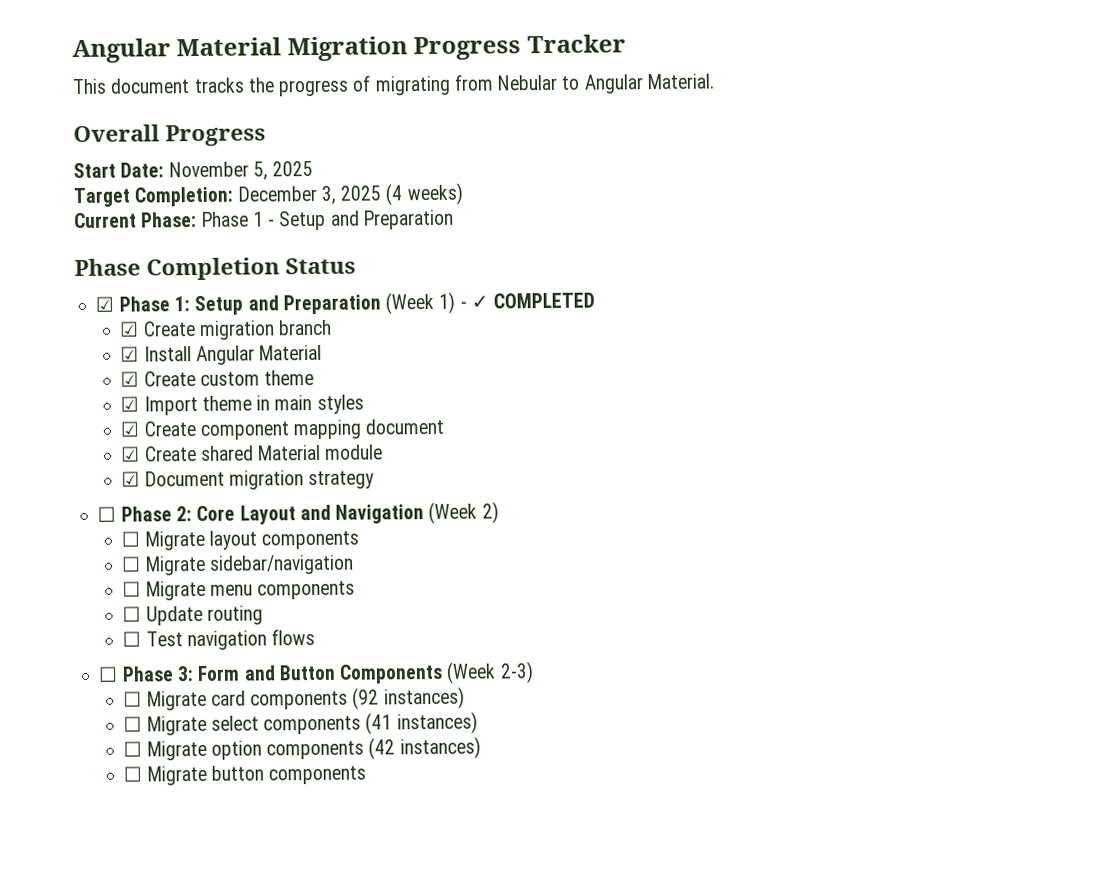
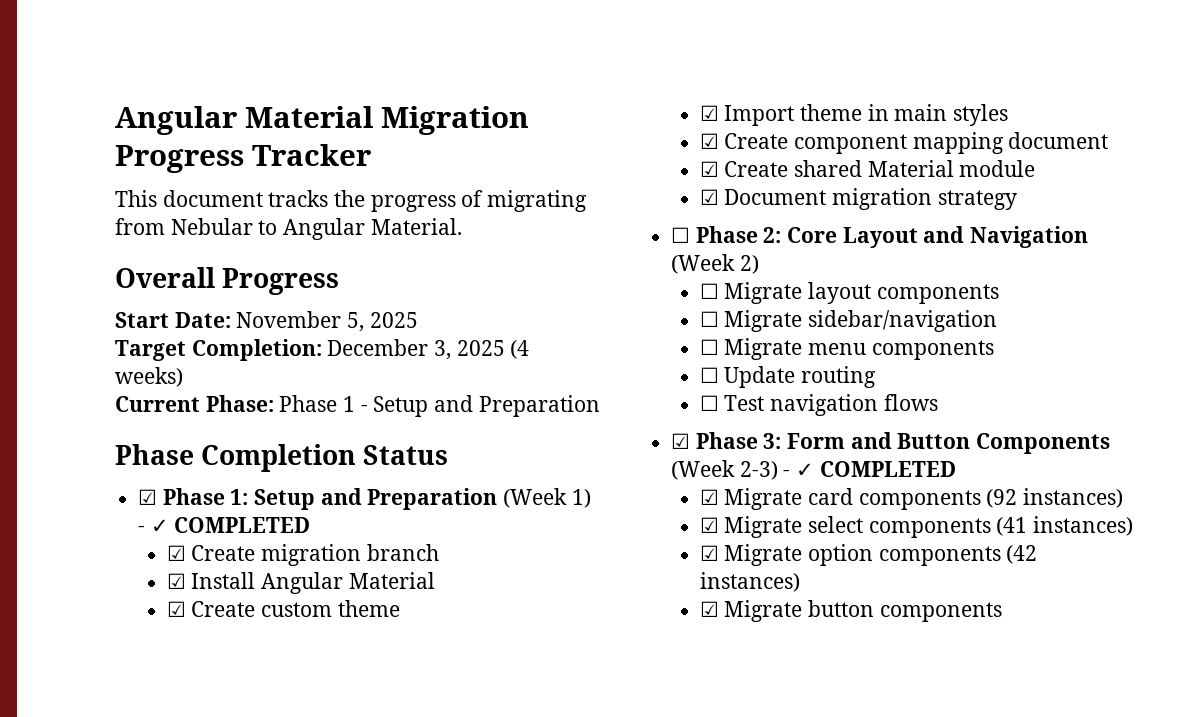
[98,666,119,682] ☐ -> [671,433,691,449] ☑
[123,691,143,707] // ☐ -> [783,461,956,477] [699,489,719,505] - ✓ COMPLETED // ☑
[123,716,143,732] ☐ -> [699,517,719,533] ☑
[123,741,143,757] ☐ -> [699,545,719,561] ☑
[123,766,143,782] ☐ -> [699,601,719,617] ☑

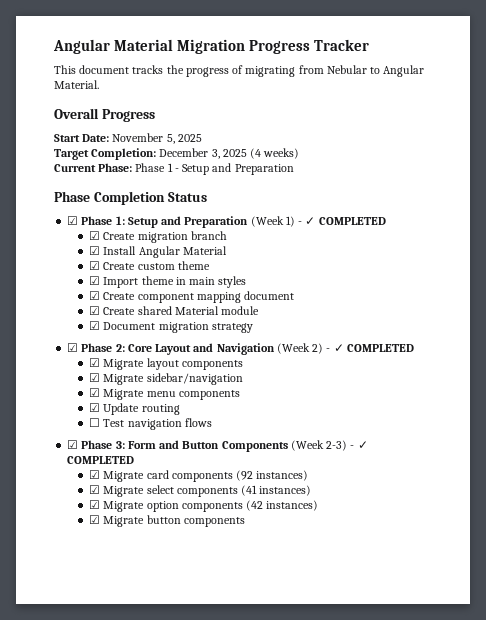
[671,227,691,243] ☐ -> [67,343,79,352] ☑
[699,283,719,299] // ☐ -> [326,344,414,352] [89,358,101,367] - ✓ COMPLETED // ☑
[699,311,719,327] ☐ -> [89,373,101,382] ☑
[699,339,719,355] ☐ -> [89,388,101,397] ☑
[699,367,719,383] ☐ -> [89,403,101,412] ☑

